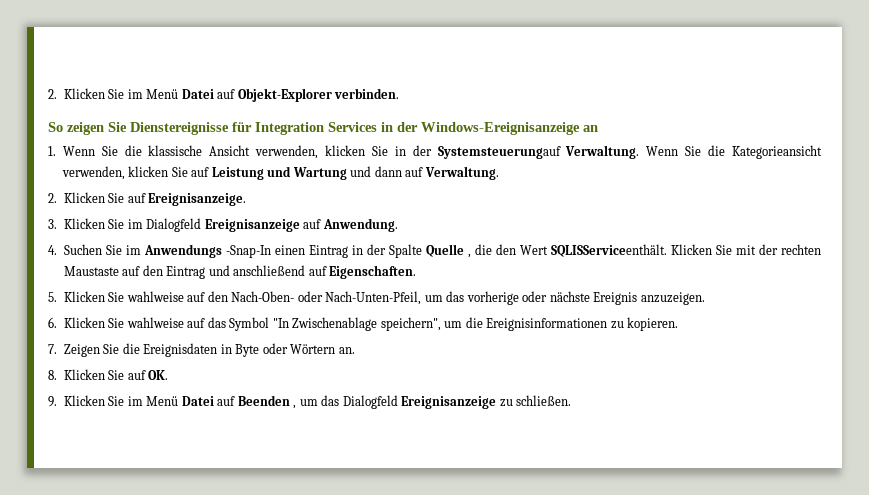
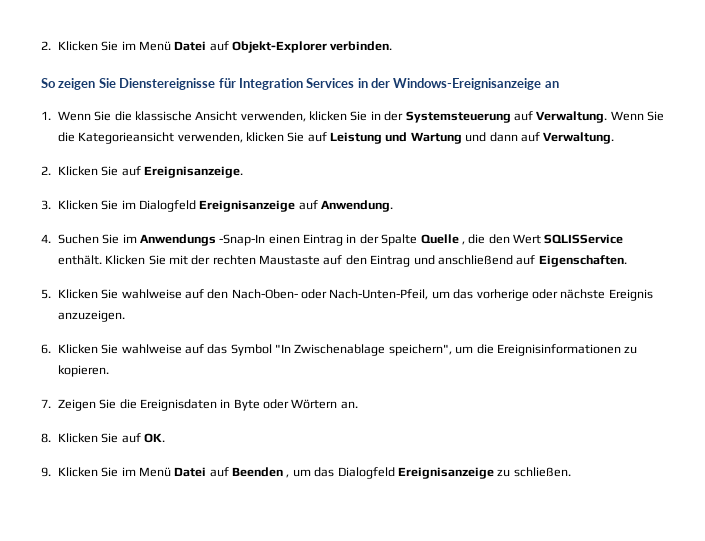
[437,146,561,159] Systemsteuerungauf -> [405,111,533,123] Systemsteuerung auf
[550,244,667,257] SQLISServiceenthält. -> [544,234,624,244] [57,255,102,265] SQLISService enthält.

